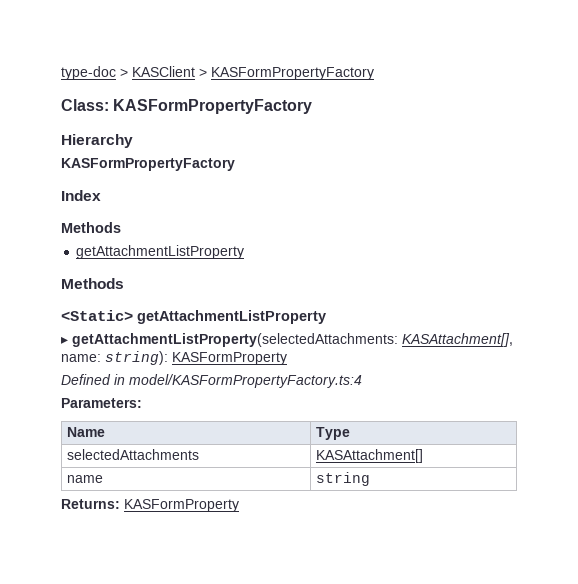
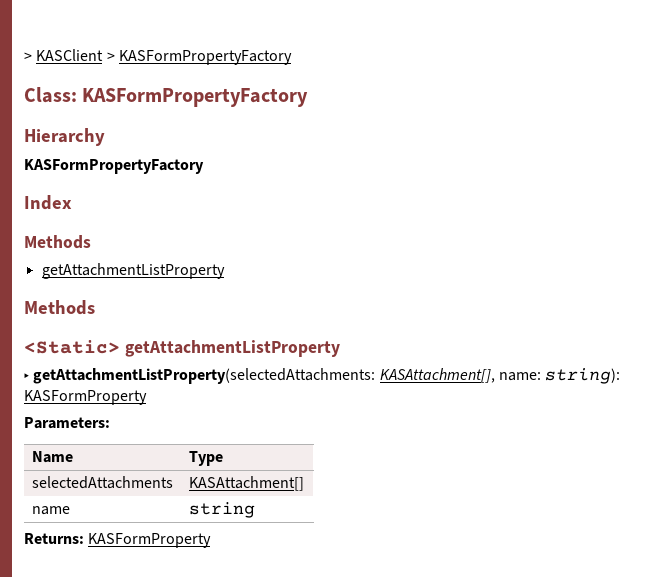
[61,66,116,80] type-doc -> (24, 56) none
[61,374,362,388] // Defined in model/KASFormPropertyFactory.ts:4 -> (147, 397) none

